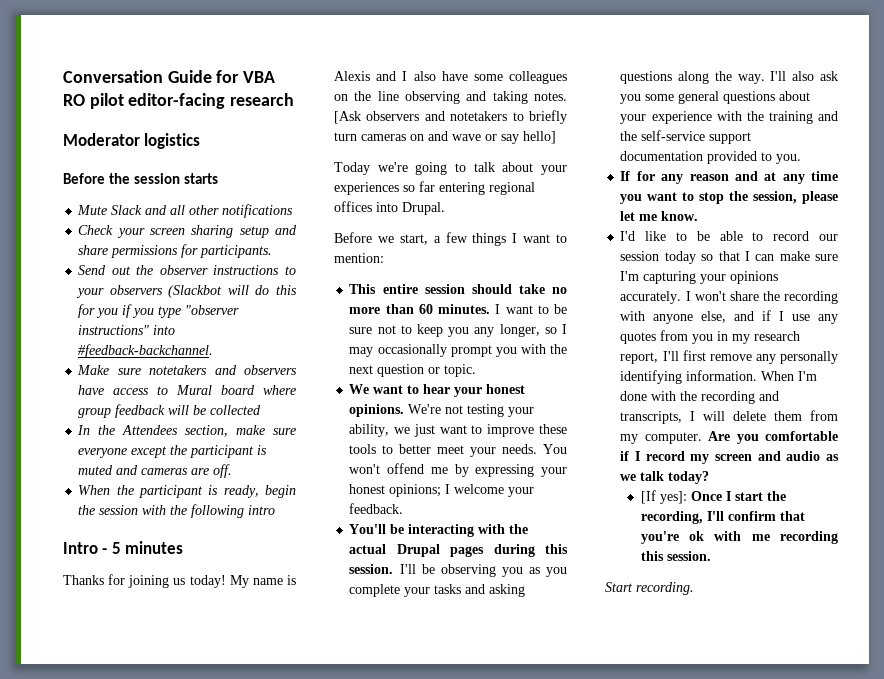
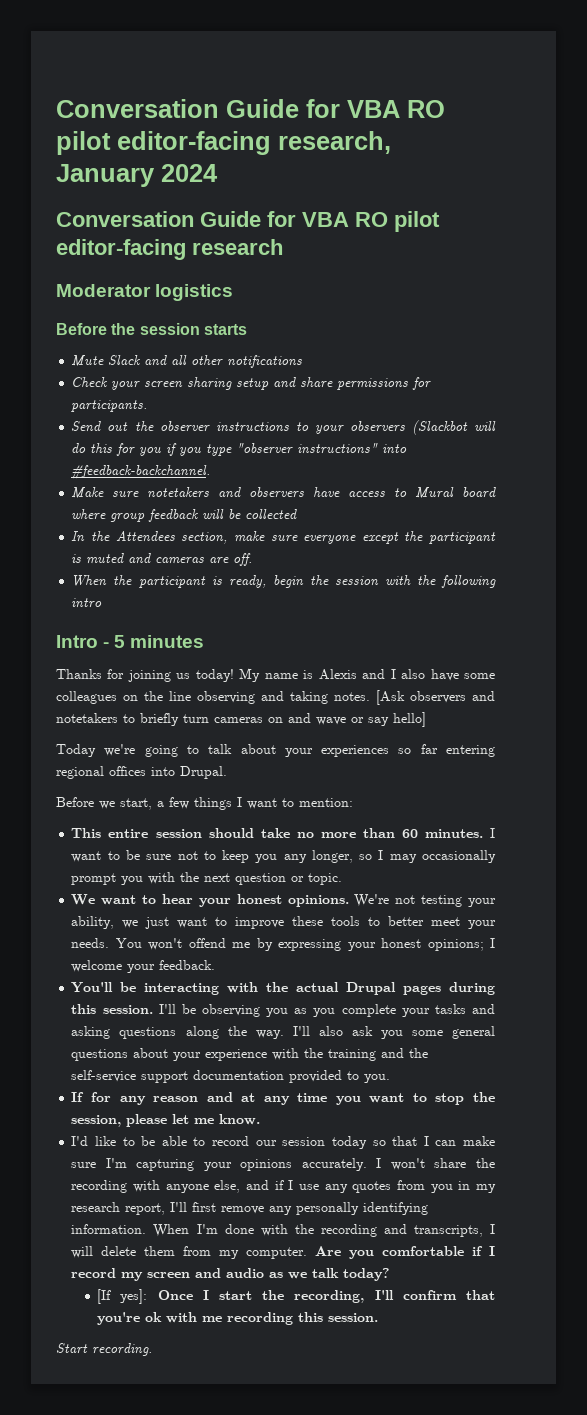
[63,70,276,83] [63,93,226,109] Conversation Guide for VBA RO pilot editor-facing -> [56,99,445,118] [56,131,391,155] [56,164,218,187] [56,211,440,232] [56,239,186,260] Conversation Guide for VBA RO pilot editor-facing research, January 2024 // Conversation Guide for VBA RO pilot editor-facing

